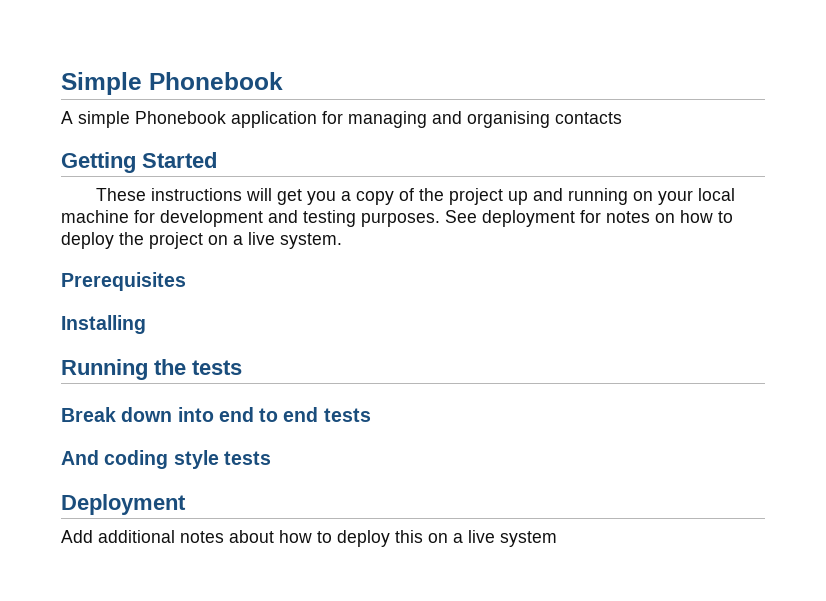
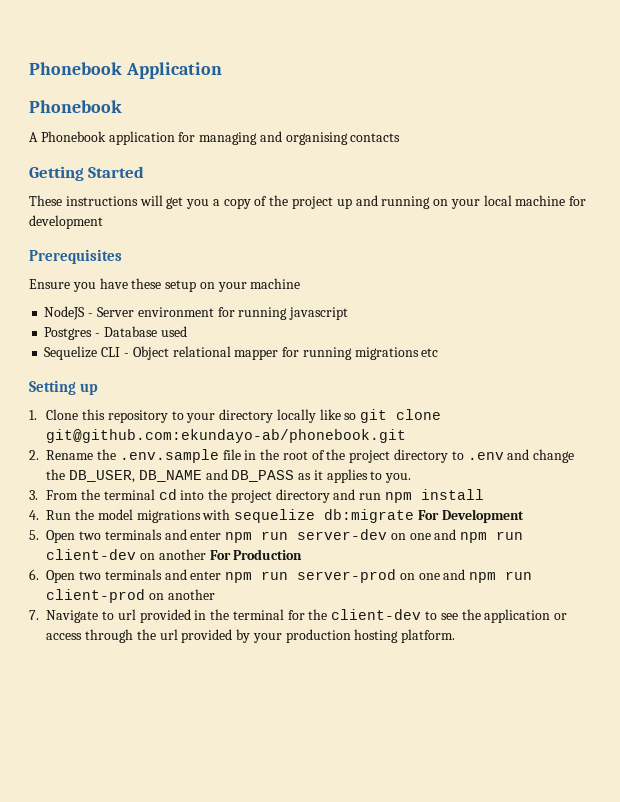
[61,72,142,95] Simple -> [29,62,222,79] Phonebook Application //
[78,111,130,128] simple -> (38, 137) none
[268,210,733,227] [61,232,342,249] [61,272,186,291] [61,315,146,334] [61,359,242,380] [61,407,371,422] [61,450,271,469] [61,494,186,515] [61,530,557,547] and testing purposes. See deployment for notes on how to deploy the project on a live system. // Prerequisites // Installing // Running the tests // Break down into end to end tests // And coding style tests // Deployment // Add additional notes about how to deploy this on a live system -> [29,249,122,264] [29,278,301,292] [44,306,349,320] [44,326,187,340] [44,346,439,360] [29,380,99,395] [29,409,442,423] [46,429,407,443] [29,449,575,463] [46,469,412,483] [29,489,485,503] [29,509,524,523] [29,529,524,543] [46,549,303,560] [29,569,533,583] [46,589,215,603] [29,609,568,623] [46,629,456,643] // Prerequisites // Ensure you have these setup on your machine // NodeJS - Server environment for running javascript // Postgres - Database used // Sequelize CLI - Object relational mapper for running migrations etc // Setting up // 1. Clone this repository to your directory locally like so git clone git@github.com:ekundayo-ab/phonebook.git // 2. Rename the .env.sample file in the root of the project directory to .env and change the DB_USER, DB_NAME and DB_PASS as it applies to you. // 3. From the terminal cd into the project directory and run npm install // 4. Run the model migrations with sequelize db:migrate For Development // 5. Open two terminals and enter npm run server-dev on one and npm run client-dev on another For Production // 6. Open two terminals and enter npm run server-prod on one and npm run client-prod on another // 7. Navigate to url provided in the terminal for the client-dev to see the application or access through the url provided by your production hosting platform.

